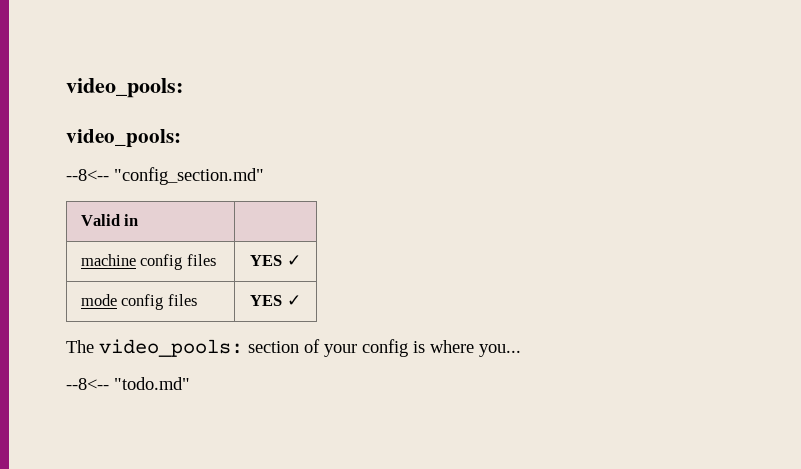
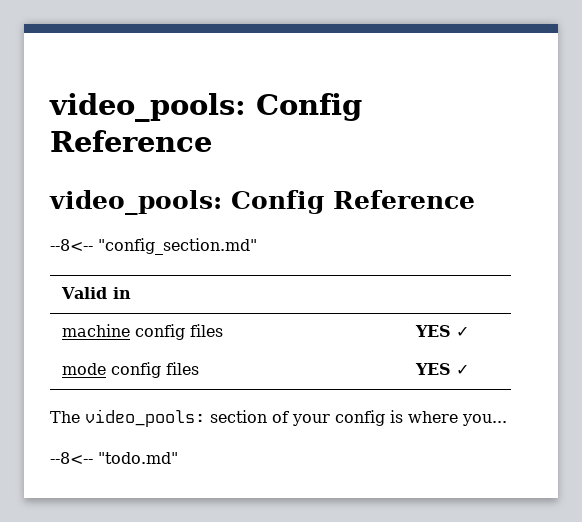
[66,78,183,98] [66,129,181,148] video_pools: // video_pools: -> [49,93,362,122] [50,130,212,152] [49,190,475,215] video_pools: Config Reference // video_pools: Config Reference

